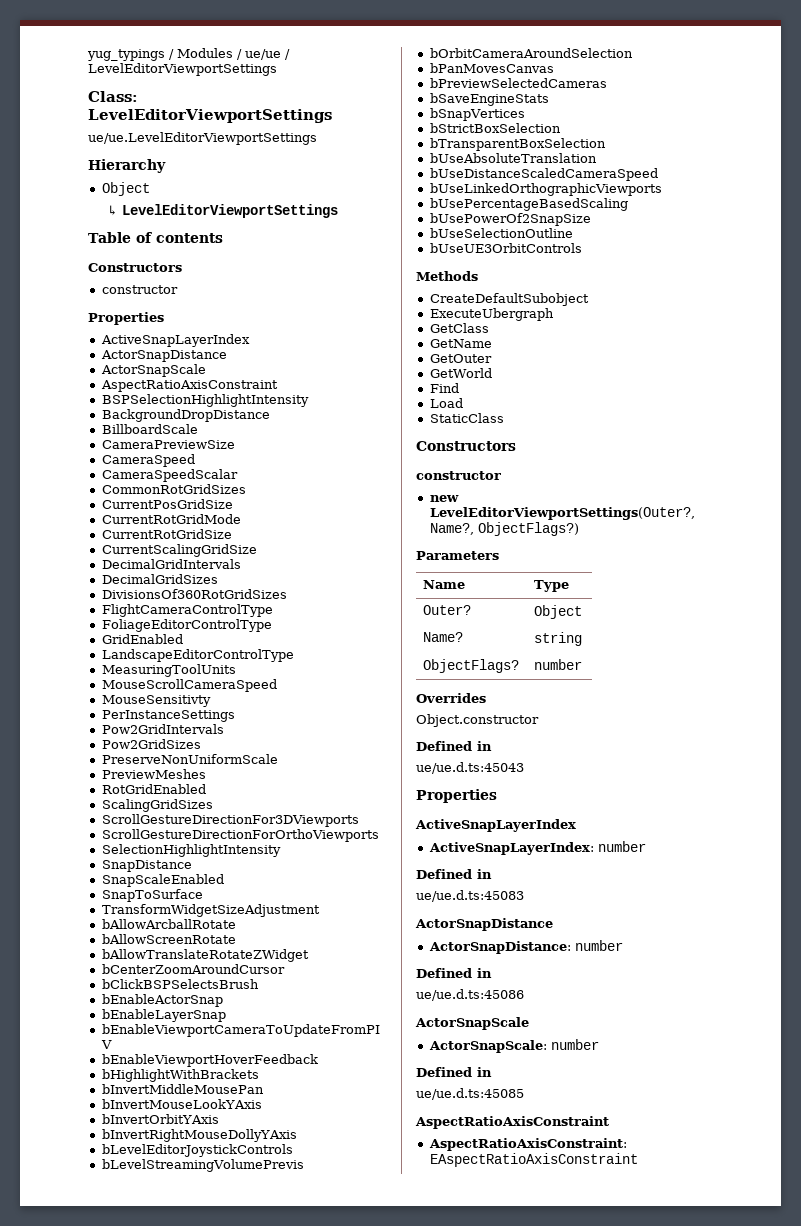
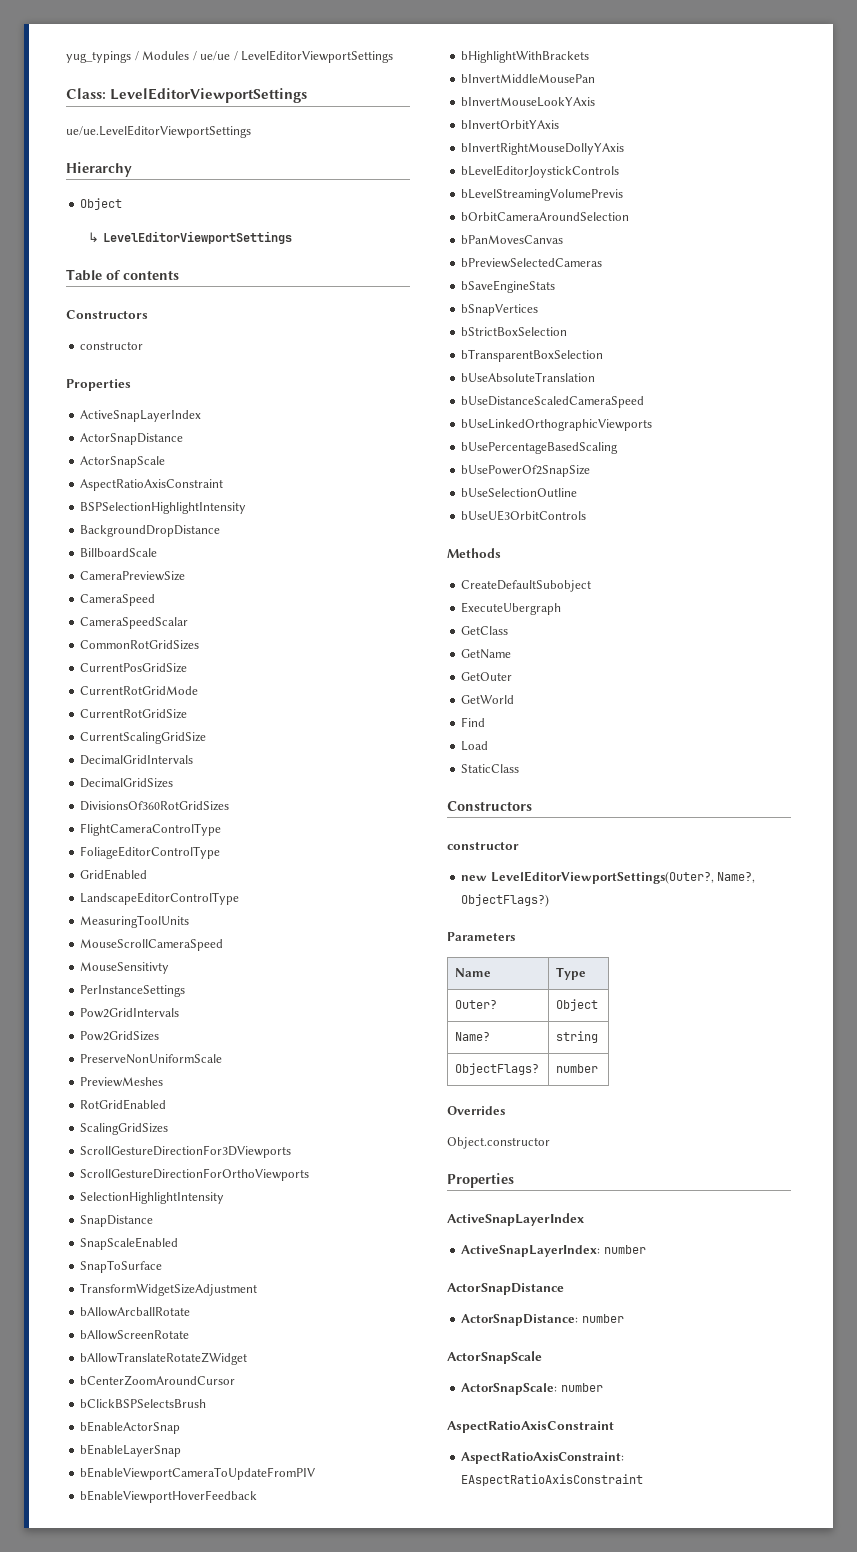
[416,741,492,751] [416,762,524,774] // Defined in // ue/ue.d.ts:45043 -> (550, 1143) none
[416,869,492,879] [416,890,524,902] // Defined in // ue/ue.d.ts:45083 -> (646, 1249) none
[416,968,492,978] [416,989,524,1001] // Defined in // ue/ue.d.ts:45086 -> (624, 1318) none
[416,1067,492,1077] [416,1088,524,1100] // Defined in // ue/ue.d.ts:45085 -> (603, 1387) none

